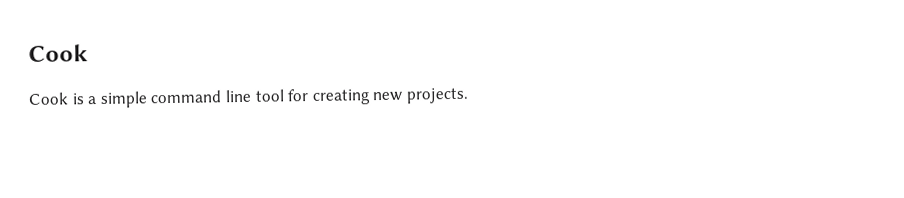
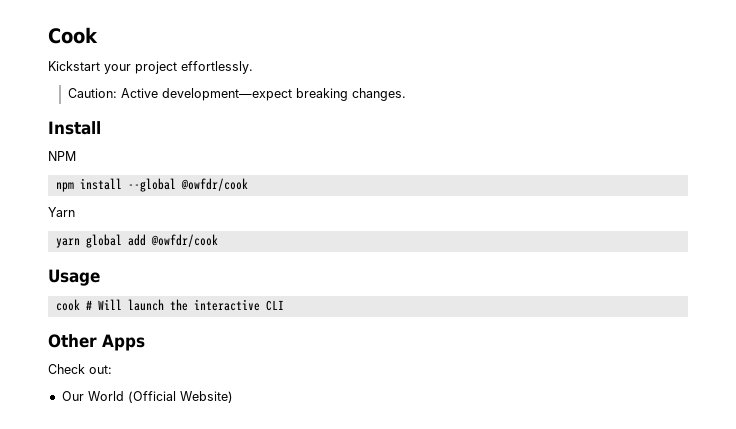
[28,87,469,108] Cook is a simple command line tool for creating new projects. -> [48,61,253,74] [67,88,406,101] [48,121,101,135] [48,151,76,161] [55,178,248,192] [48,207,75,217] [55,234,218,248] [48,269,100,286] [55,299,284,311] [48,334,145,351] [48,364,112,374] [61,391,233,403] Kickstart your project effortlessly. // Caution: Active development—expect breaking changes. // Install // NPM // npm install --global @owfdr/cook // Yarn // yarn global add @owfdr/cook // Usage // cook # Will launch the interactive CLI // Other Apps // Check out: // Our World (Official Website)

